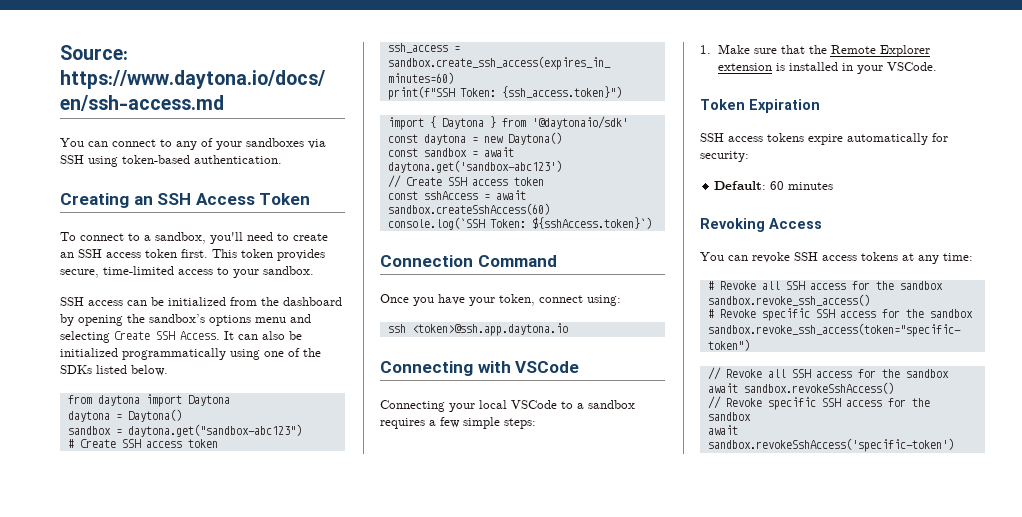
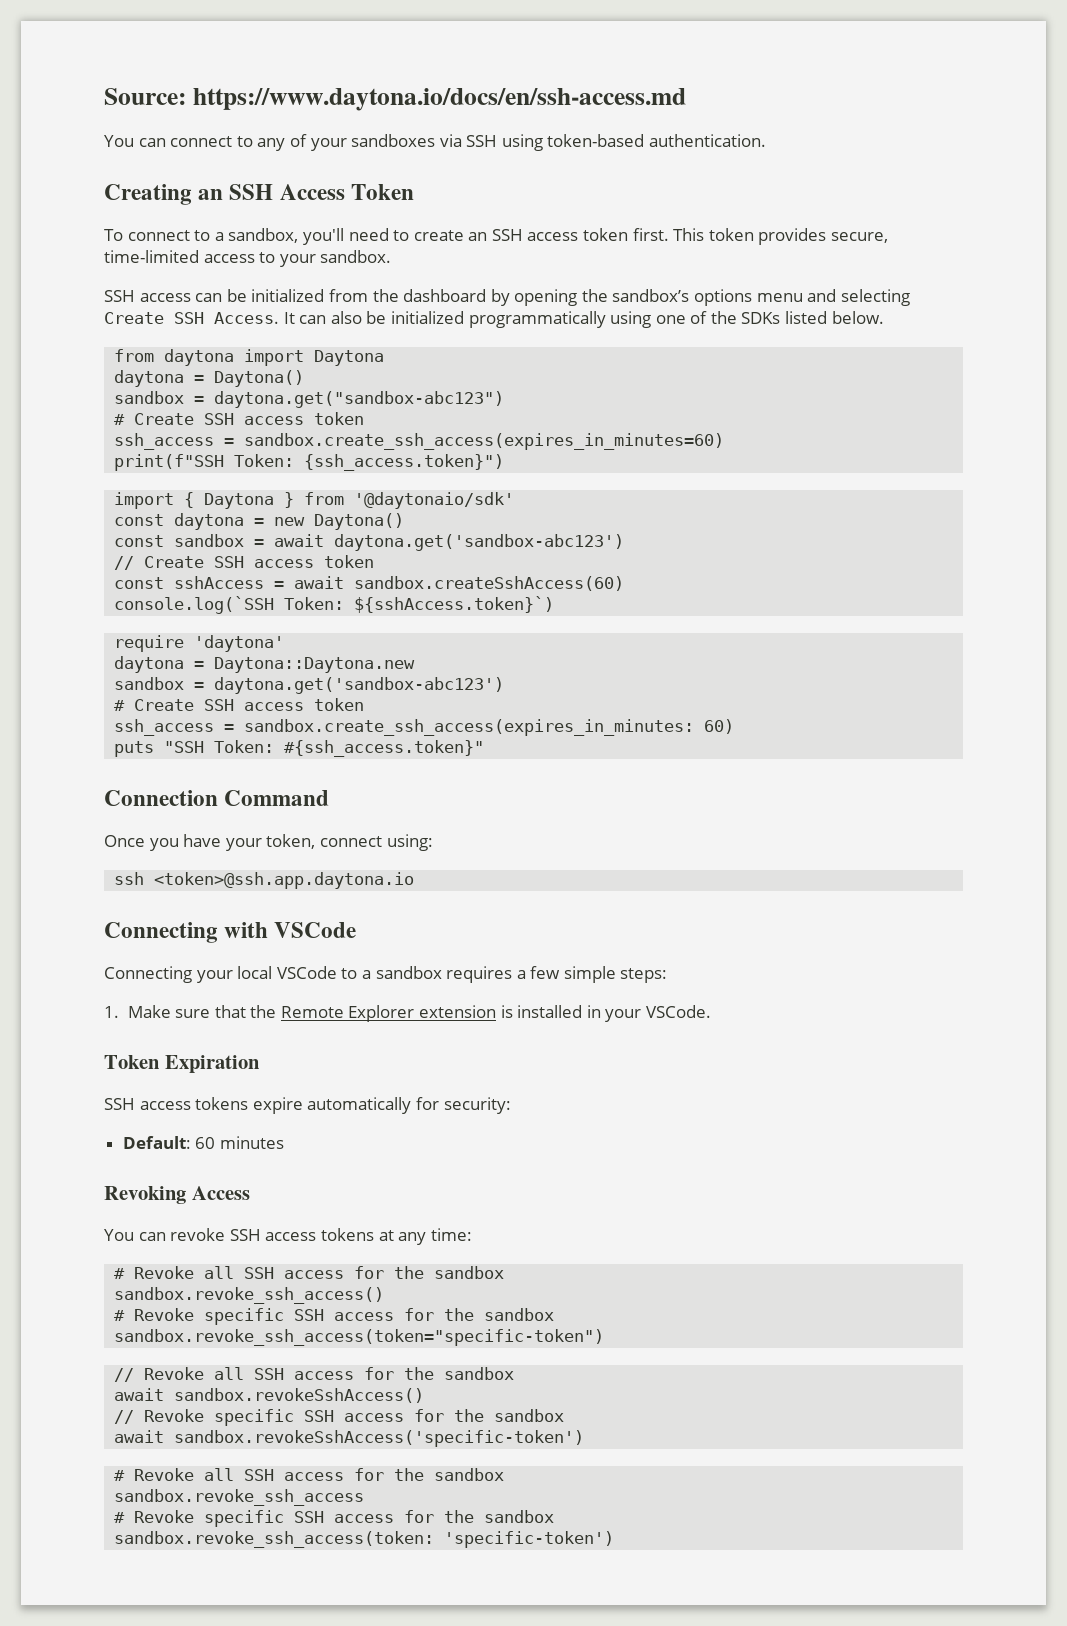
(652, 223) none -> [114,635,285,652] [114,656,416,673] [114,677,505,694] [114,698,365,711] [114,719,735,736] [114,740,485,757] // require 'daytona' // daytona = Daytona::Daytona.new // sandbox = daytona.get('sandbox-abc123') // # Create SSH access token // ssh_access = sandbox.create_ssh_access(expires_in_minutes: 60) // puts "SSH Token: #{ssh_access.token}"
(954, 445) none -> [114,1468,505,1481] [114,1489,365,1506] [114,1510,555,1527] [114,1531,615,1548] // # Revoke all SSH access for the sandbox // sandbox.revoke_ssh_access // # Revoke specific SSH access for the sandbox // sandbox.revoke_ssh_access(token: 'specific-token')

